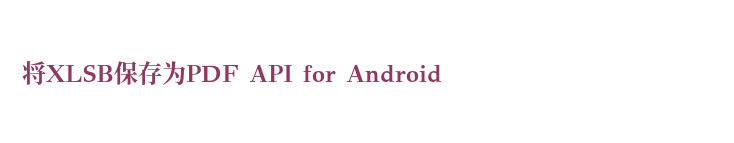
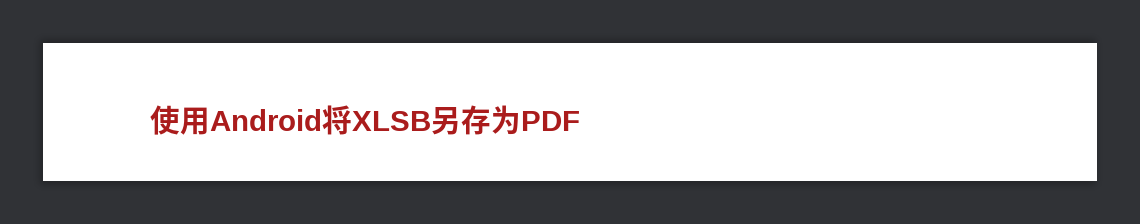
[22,61,442,85] 将XLSB保存为PDF API for Android -> [150,105,580,135] 使用Android将XLSB另存为PDF

